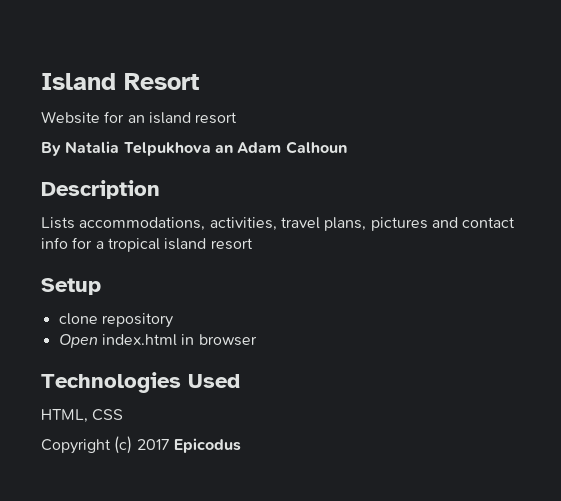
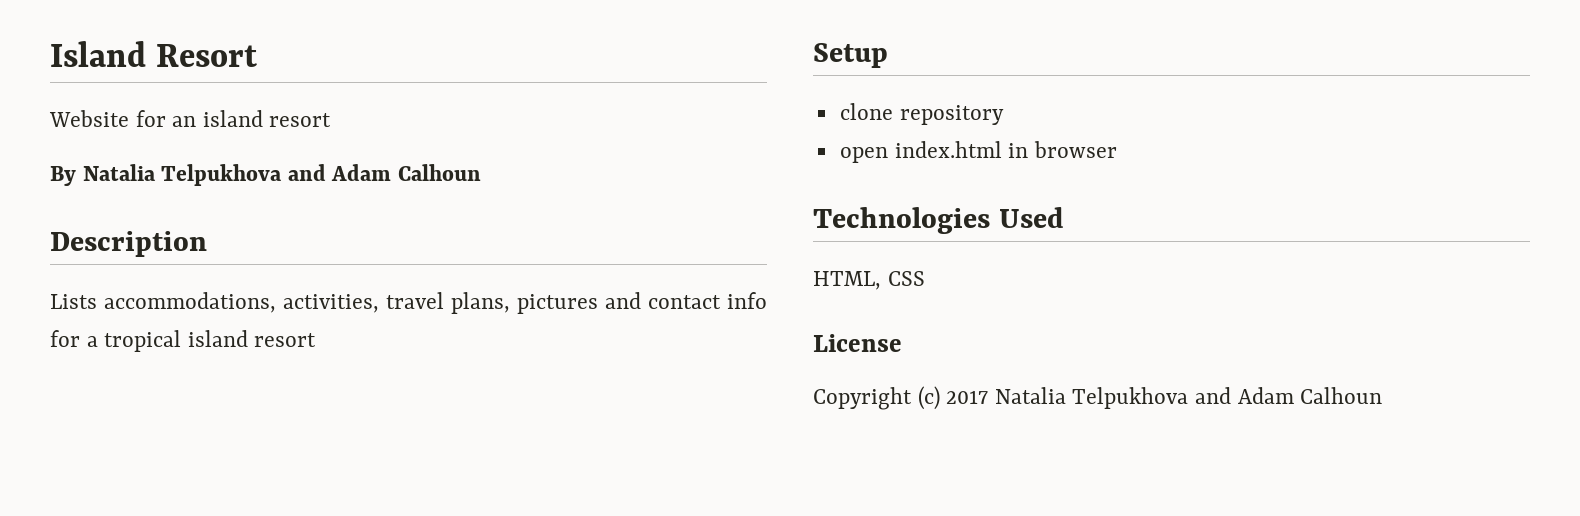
[214,144,233,153] an -> [287,164,326,181] and
[58,334,98,348] Open -> [839,147,888,163] open
(124, 415) none -> [813,334,902,352] // License
[173,438,241,453] Epicodus -> [994,387,1383,409] Natalia Telpukhova and Adam Calhoun

